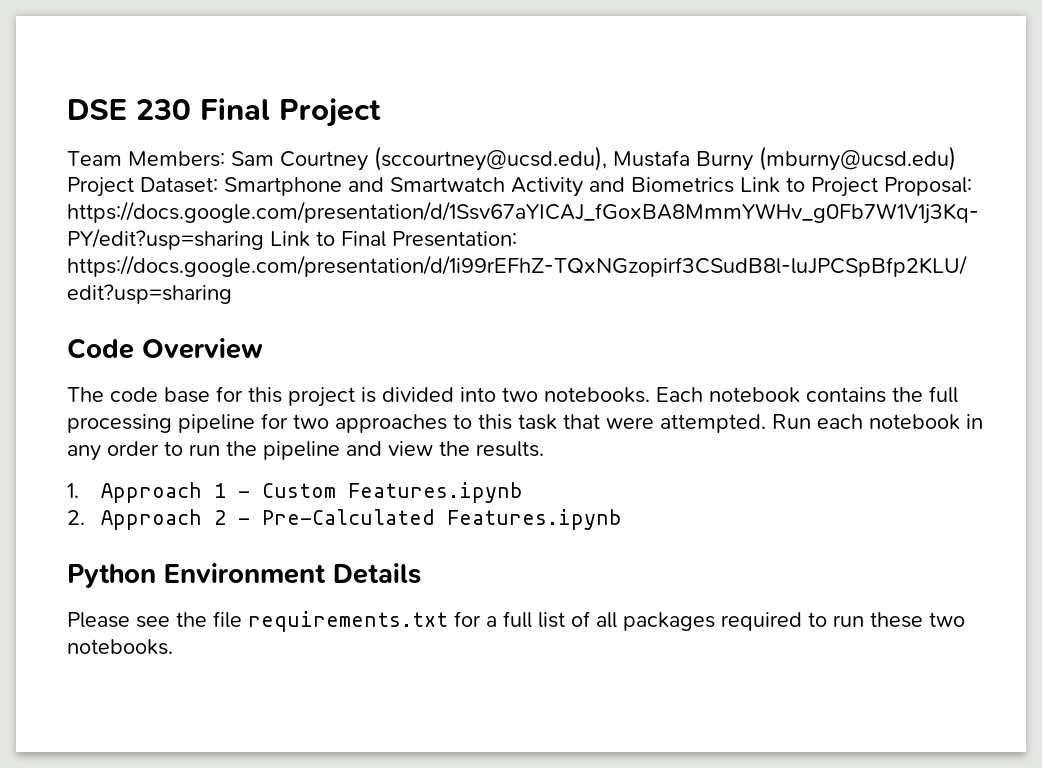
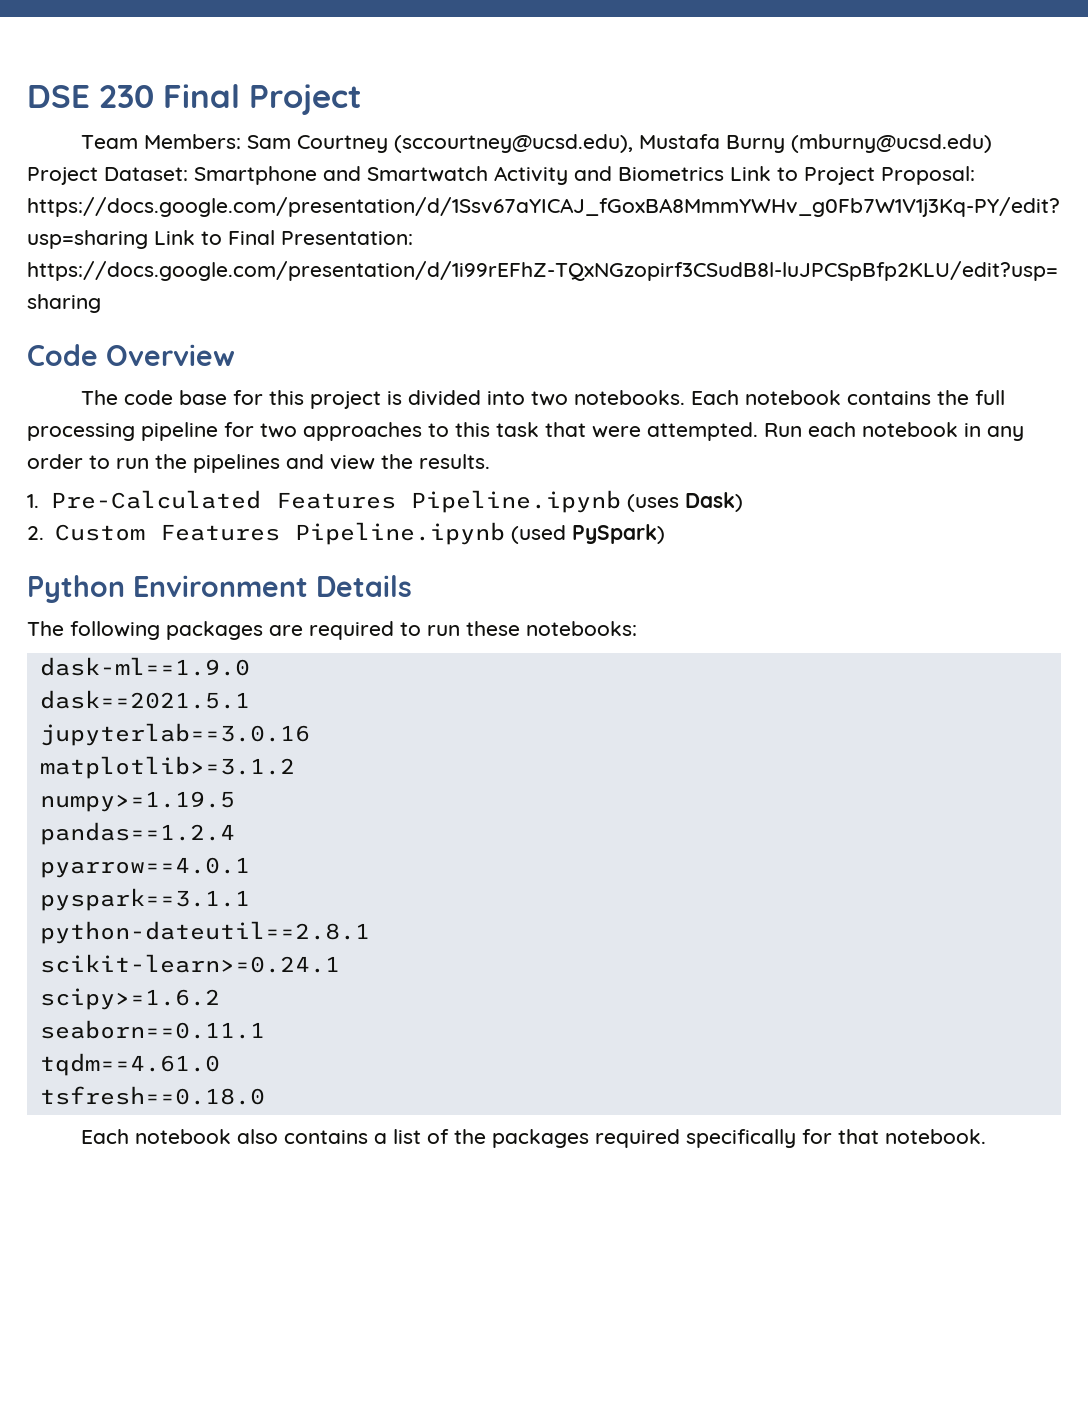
[263,441,340,460] pipeline -> [193,454,280,473] pipelines
[101,482,524,503] [67,509,623,530] [67,563,421,588] [67,611,965,632] [67,639,173,655] Approach 1 - Custom Features.ipynb // 2. Approach 2 - Pre-Calculated Features.ipynb // Python Environment Details // Please see the file requirements.txt for a full list of all packages required to run these two notebooks. -> [50,490,743,513] [27,522,665,545] [27,575,412,603] [27,621,637,640] [39,657,250,676] [39,690,250,709] [39,723,310,746] [39,756,295,779] [39,791,235,812] [39,822,235,845] [39,857,250,878] [39,888,250,911] [39,921,370,944] [39,954,340,973] [39,988,220,1010] [39,1020,265,1039] [39,1053,220,1076] [39,1086,265,1105] [81,1129,987,1148] Pre-Calculated Features Pipeline.ipynb (uses Dask) // 2. Custom Features Pipeline.ipynb (used PySpark) // Python Environment Details // The following packages are required to run these notebooks: // dask-ml==1.9.0 // dask==2021.5.1 // jupyterlab==3.0.16 // matplotlib>=3.1.2 // numpy>=1.19.5 // pandas==1.2.4 // pyarrow==4.0.1 // pyspark==3.1.1 // python-dateutil==2.8.1 // scikit-learn>=0.24.1 // scipy>=1.6.2 // seaborn==0.11.1 // tqdm==4.61.0 // tsfresh==0.18.0 // Each notebook also contains a list of the packages required specifically for that notebook.

